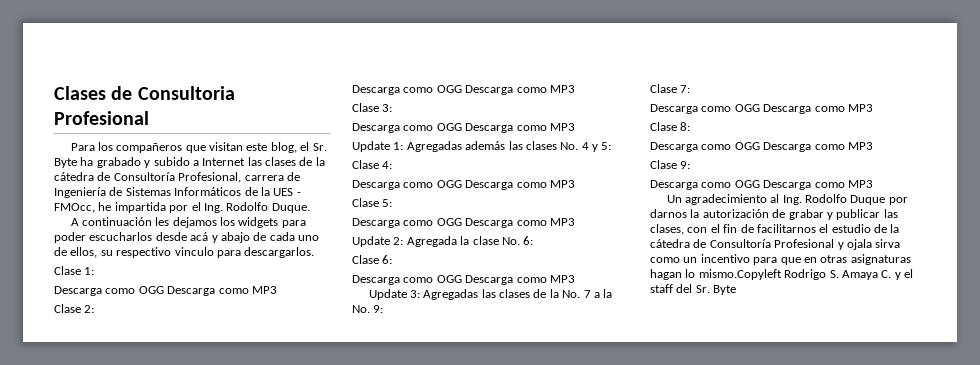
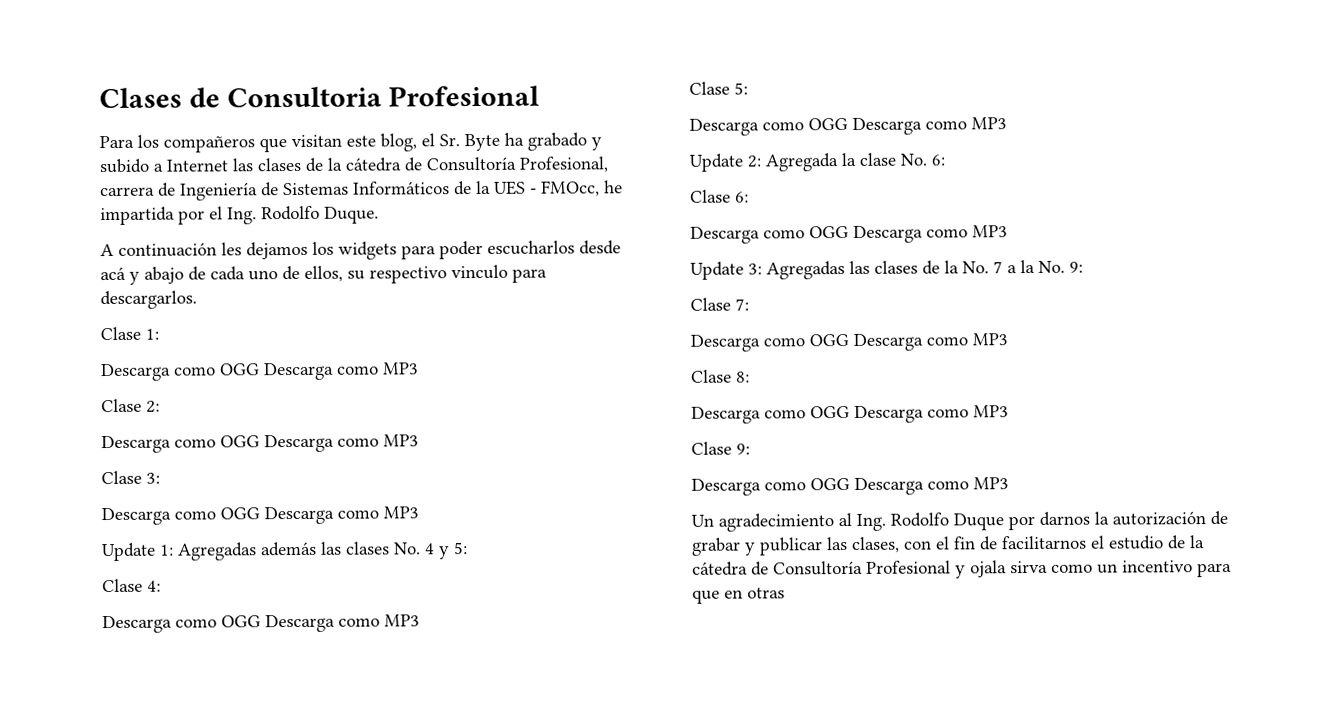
[850,254,911,265] [650,269,913,280] [650,284,737,295] asignaturas hagan lo mismo.Copyleft Rodrigo S. Amaya C. y el staff del Sr. Byte -> (785, 593) none

